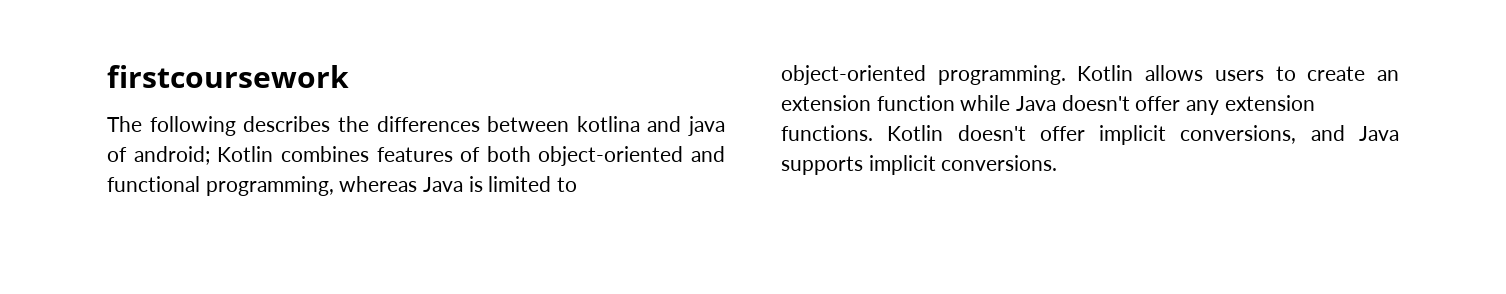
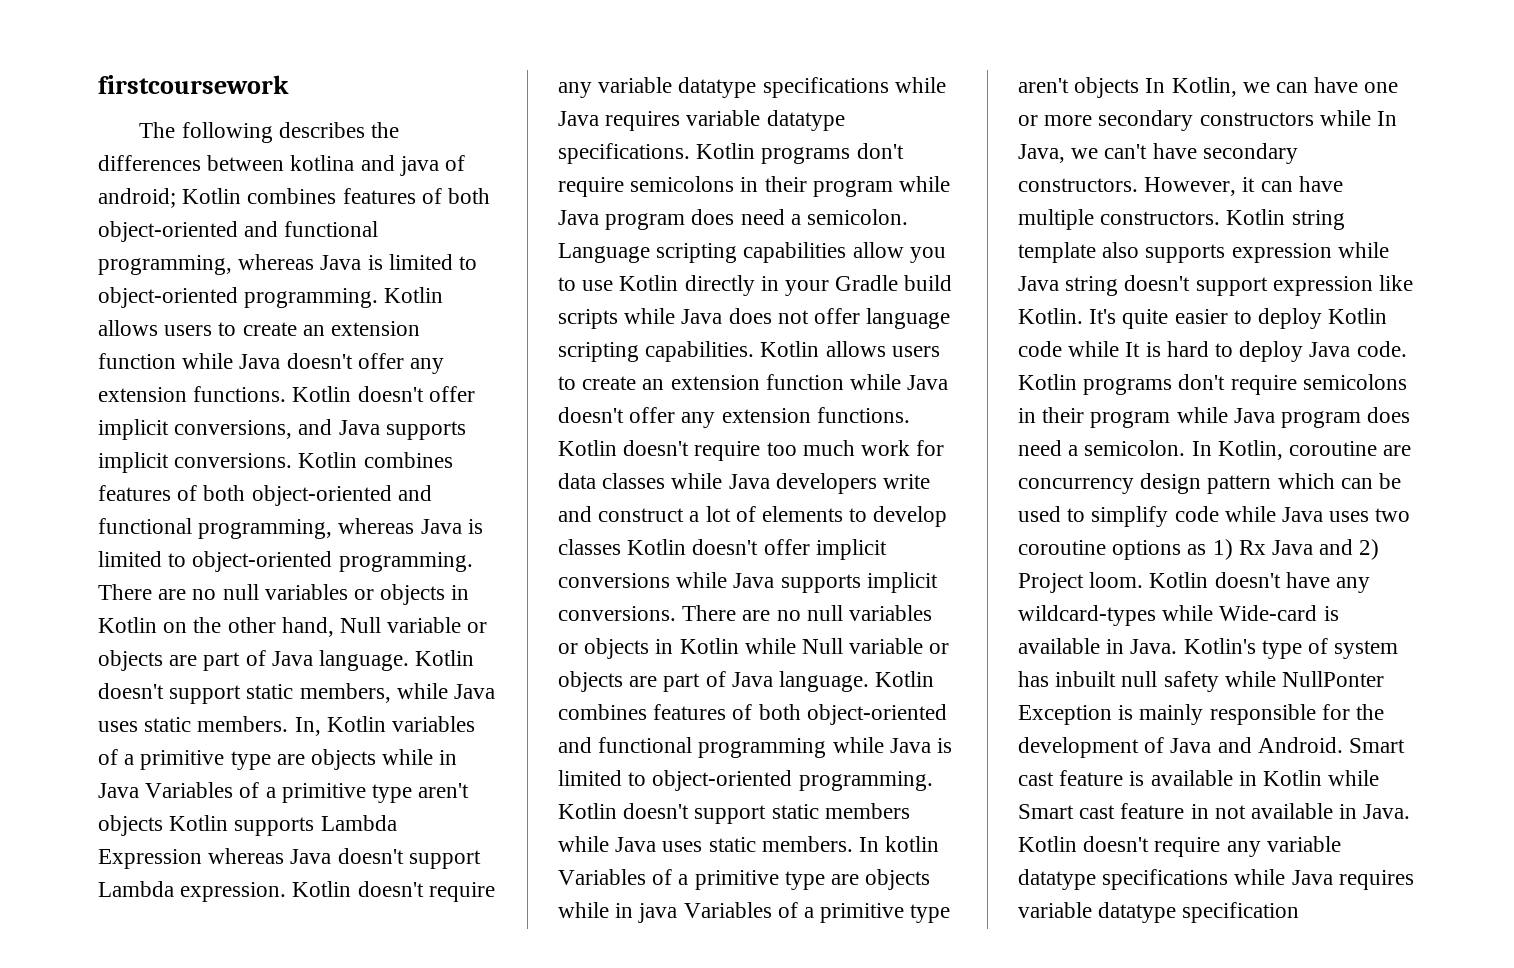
(1058, 163) none -> [298,452,453,468] [98,485,432,506] [98,518,483,539] [98,551,473,572] [98,584,470,605] [98,617,488,637] [98,650,475,671] [98,683,496,704] [98,716,476,736] [98,749,458,770] [98,782,470,803] [98,815,397,836] [98,848,481,869] [98,881,495,902] [558,77,946,98] [558,110,845,131] [558,143,904,164] [558,176,951,197] [558,209,909,230] [558,242,946,263] [558,275,953,296] [558,308,951,329] [558,341,940,362] [558,374,949,390] [558,407,910,428] [558,440,945,461] [558,473,931,494] [558,506,948,527] [558,539,887,560] [558,572,938,593] [558,605,933,621] [558,638,950,659] [558,671,935,692] [558,704,947,725] [558,737,953,758] [558,770,933,791] [558,803,910,824] [558,836,940,852] [558,869,931,890] [558,902,951,923] [1018,77,1399,98] [1018,110,1398,131] [1018,143,1298,164] [1018,176,1343,196] [1018,209,1345,230] [1018,242,1389,263] [1018,275,1414,296] [1018,308,1388,329] [1018,341,1407,362] [1018,374,1407,395] [1018,407,1411,428] [1018,440,1412,460] [1018,473,1402,494] [1018,506,1411,527] [1018,539,1380,560] [1018,572,1371,593] [1018,605,1339,626] [1018,638,1399,659] [1018,671,1385,692] [1018,704,1385,725] [1018,737,1406,758] [1018,770,1380,786] [1018,803,1411,819] [1018,836,1341,857] [1018,869,1414,890] [1018,902,1300,923] Kotlin combines features of both object-oriented and functional programming, whereas Java is limited to object-oriented programming. There are no null variables or objects in Kotlin on the other hand, Null variable or objects are part of Java language. Kotlin doesn't support static members, while Java uses static members. In, Kotlin variables of a primitive type are objects while in Java Variables of a primitive type aren't objects Kotlin supports Lambda Expression whereas Java doesn't support Lambda expression. Kotlin doesn't require any variable datatype specifications while Java requires variable datatype specifications. Kotlin programs don't require semicolons in their program while Java program does need a semicolon. Language scripting capabilities allow you to use Kotlin directly in your Gradle build scripts while Java does not offer language scripting capabilities. Kotlin allows users to create an extension function while Java doesn't offer any extension functions. Kotlin doesn't require too much work for data classes while Java developers write and construct a lot of elements to develop classes Kotlin doesn't offer implicit conversions while Java supports implicit conversions. There are no null variables or objects in Kotlin while Null variable or objects are part of Java language. Kotlin combines features of both object-oriented and functional programming while Java is limited to object-oriented programming. Kotlin doesn't support static members while Java uses static members. In kotlin Variables of a primitive type are objects while in java Variables of a primitive type aren't objects In Kotlin, we can have one or more secondary constructors while In Java, we can't have secondary constructors. However, it can have multiple constructors. Kotlin string template also supports expression while Java string doesn't support expression like Kotlin. It's quite easier to deploy Kotlin code while It is hard to deploy Java code. Kotlin programs don't require semicolons in their program while Java program does need a semicolon. In Kotlin, coroutine are concurrency design pattern which can be used to simplify code while Java uses two coroutine options as 1) Rx Java and 2) Project loom. Kotlin doesn't have any wildcard-types while Wide-card is available in Java. Kotlin's type of system has inbuilt null safety while NullPonter Exception is mainly responsible for the development of Java and Android. Smart cast feature is available in Kotlin while Smart cast feature in not available in Java. Kotlin doesn't require any variable datatype specifications while Java requires variable datatype specification

